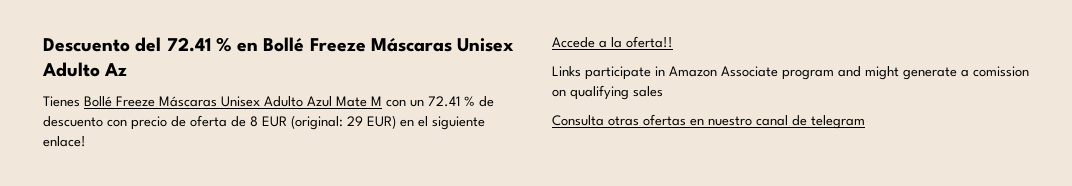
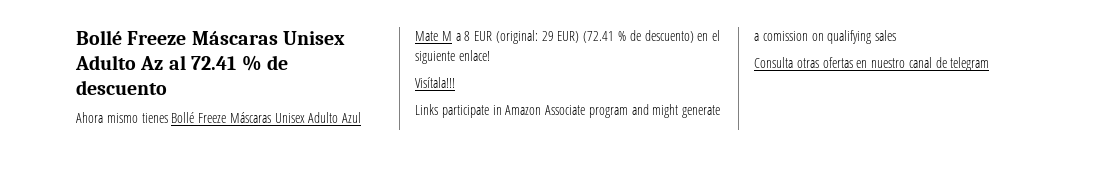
[43,37,259,52] Descuento del 72.41 % en -> (76, 37) none
[43,96,80,107] // Tienes -> [168,55,288,71] [76,80,167,95] [76,112,168,123] al 72.41 % de descuento // Ahora mismo tienes
[386,96,494,107] [43,115,246,130] con un 72.41 % de descuento con precio de oferta de -> [455,33,461,41] a
(396, 122) none -> [583,30,694,43] (72.41 % de descuento)
[552,36,673,48] Accede a la oferta!! -> [415,77,455,88] Visítala!!!

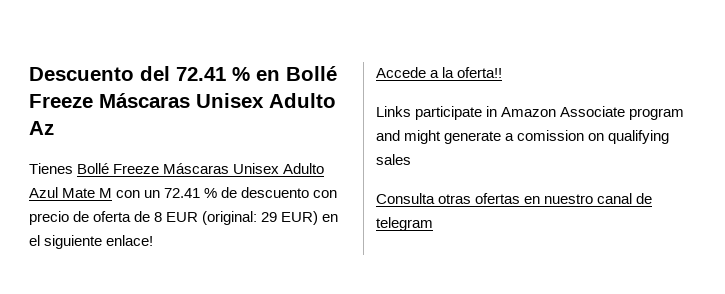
(76, 37) none -> [29,66,280,81] Descuento del 72.41 % en
[168,55,288,71] [76,80,167,95] [76,112,168,123] al 72.41 % de descuento // Ahora mismo tienes -> [29,163,73,174] // Tienes
[455,33,461,41] a -> [116,187,338,198] [29,211,151,225] con un 72.41 % de descuento con precio de oferta de
[583,30,694,43] (72.41 % de descuento) -> (319, 218) none
[415,77,455,88] Visítala!!! -> [376,67,503,78] Accede a la oferta!!

